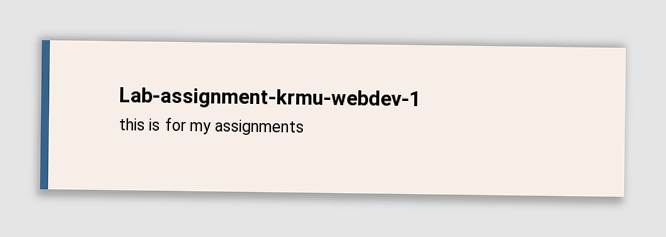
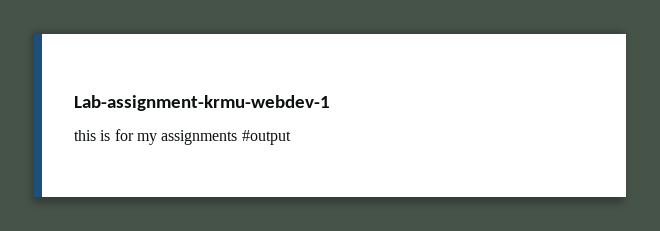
(305, 127) none -> [241,130,291,145] #output

